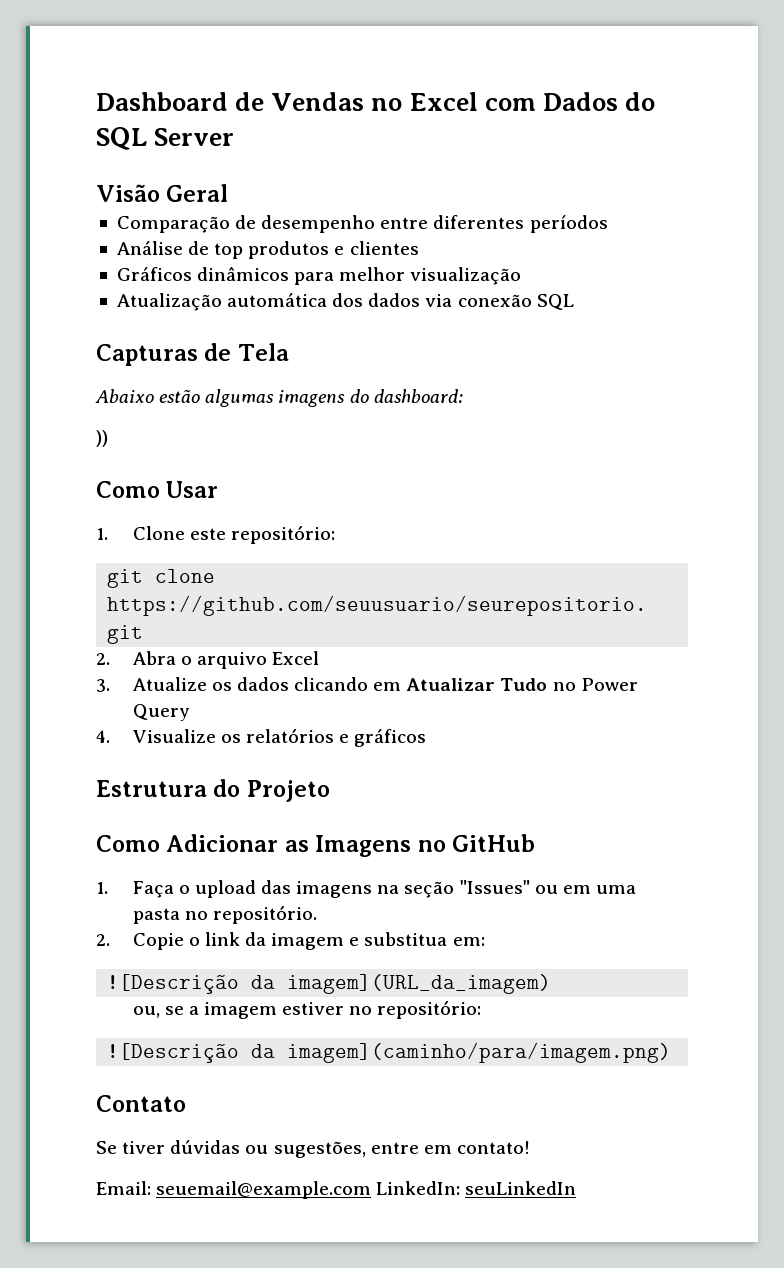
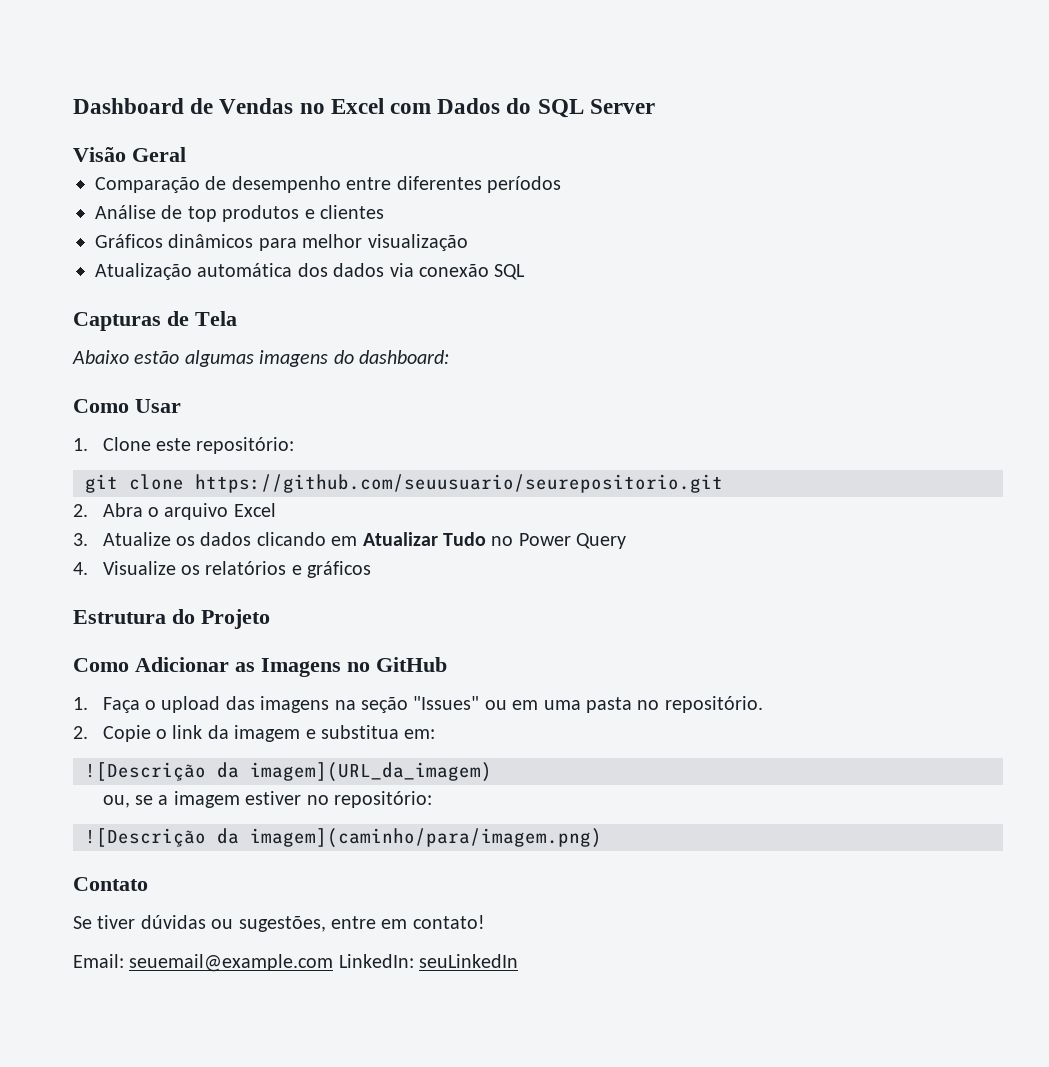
[96,430,108,447] // )) -> (449, 357) none

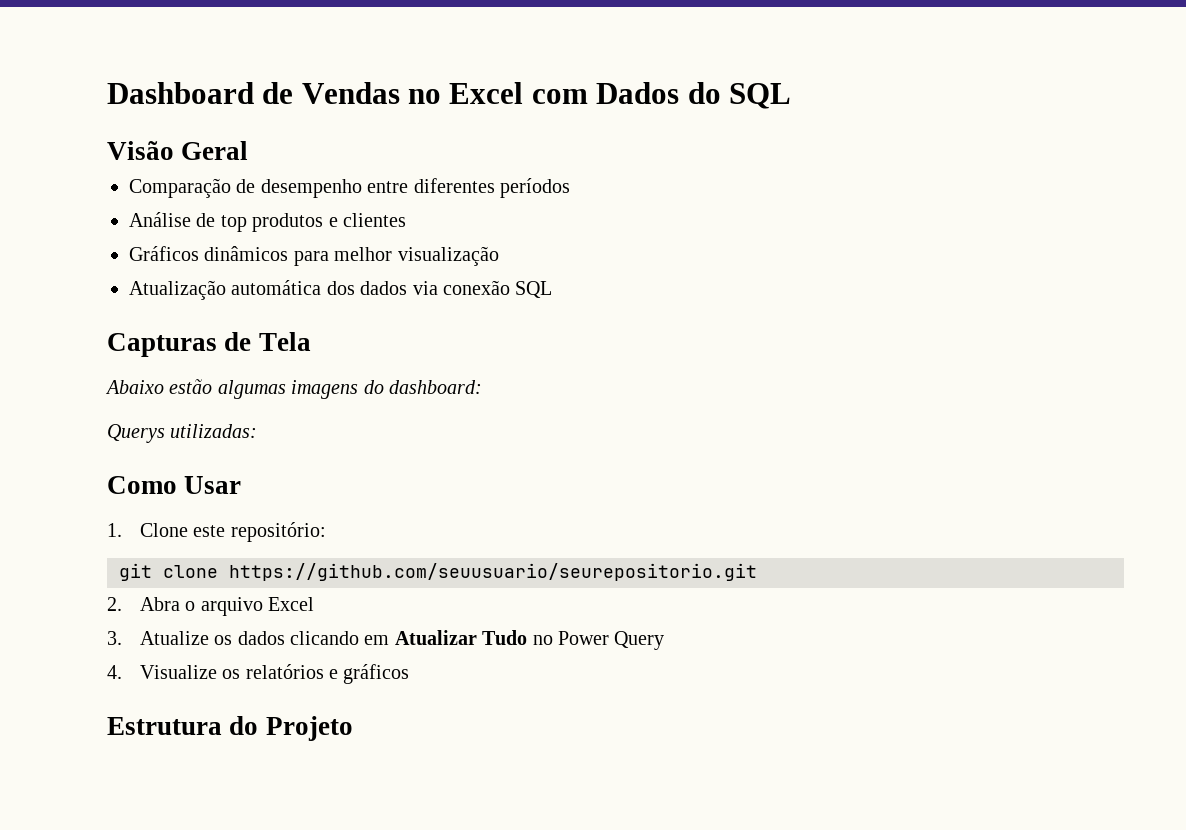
[589,99,655,114] Server -> (791, 96) none
(449, 357) none -> [107,424,258,443] // Querys utilizadas:
[73,657,447,677] [73,696,763,713] [73,725,436,742] [85,762,492,782] [102,791,432,808] [85,828,602,848] [73,877,148,891] [73,915,485,932] [73,954,519,972] // Como Adicionar as Imagens no GitHub // 1. Faça o upload das imagens na seção "Issues" ou em uma pasta no repositório. // 2. Copie o link da imagem e substitua em: // ![Descrição da imagem](URL_da_imagem) // ou, se a imagem estiver no repositório: // ![Descrição da imagem](caminho/para/imagem.png) // Contato // Se tiver dúvidas ou sugestões, entre em contato! // Email: seuemail@example.com LinkedIn: seuLinkedIn -> (353, 728) none

